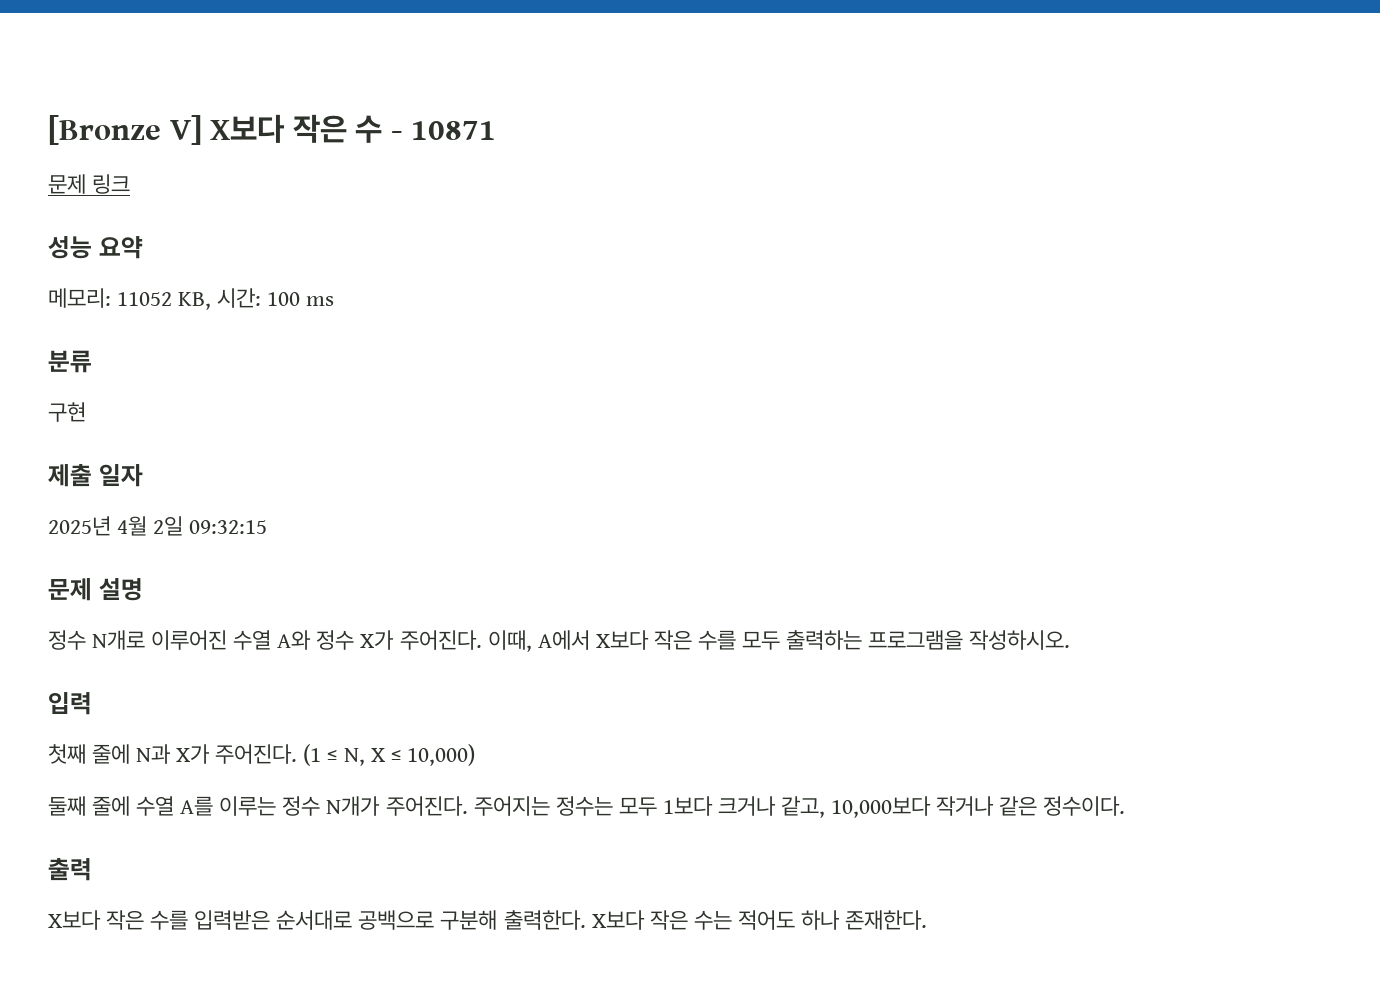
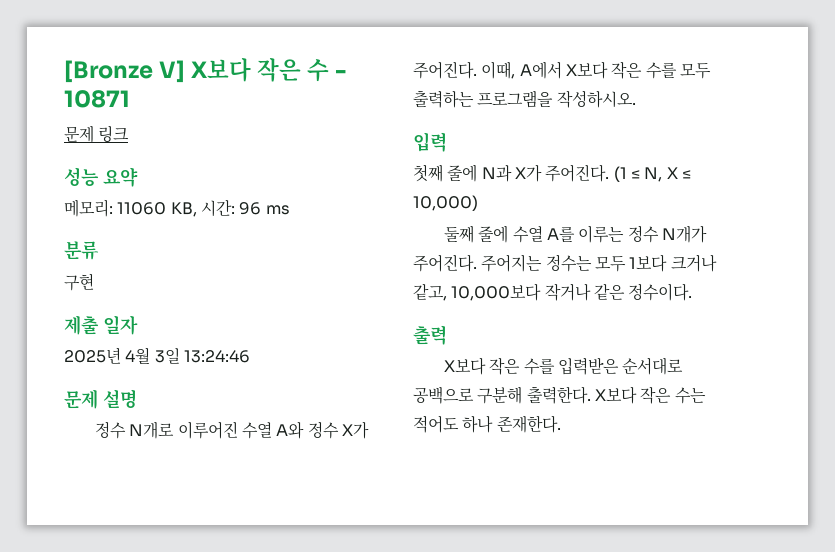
[117,292,173,306] 11052 -> [117,202,167,215] 11060
[267,292,301,306] 100 -> [239,202,262,215] 96
[153,516,268,536] 2일 09:32:15 -> [154,348,250,364] 3일 13:24:46

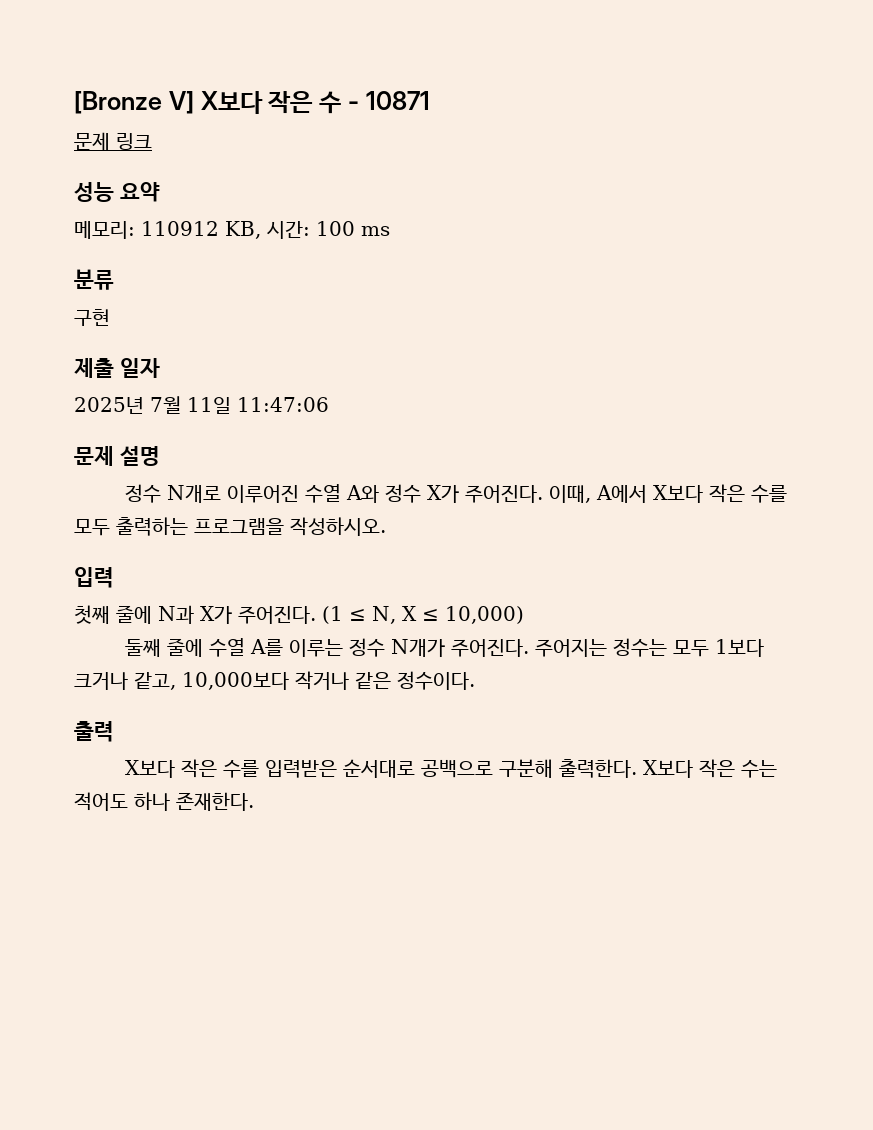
[117,202,167,215] 11060 -> [141,221,219,236] 110912
[239,202,262,215] 96 -> [316,221,355,236] 100
[125,347,250,364] 4월 3일 13:24:46 -> [150,396,329,414] 7월 11일 11:47:06

